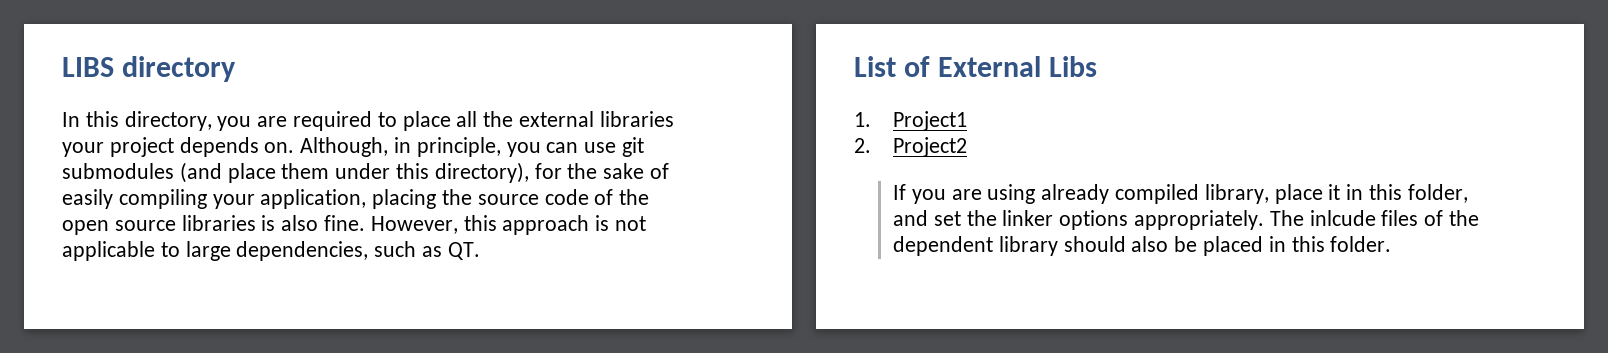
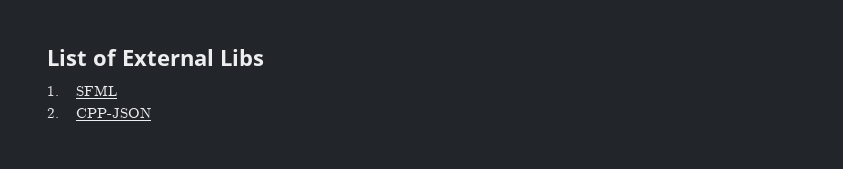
[62,56,237,82] [62,111,674,131] [62,137,645,157] [62,162,670,183] [62,189,650,209] [62,215,647,235] [62,241,480,261] LIBS directory // In this directory, you are required to place all the external libraries your project depends on. Although, in principle, you can use git submodules (and place them under this directory), for the sake of easily compiling your application, placing the source code of the open source libraries is also fine. However, this approach is not applicable to large dependencies, such as QT. // -> (47, 57) none
[892,111,967,131] Project1 -> [75,85,117,96] SFML
[892,137,967,157] [892,184,1468,204] [892,210,1480,230] [892,236,1392,256] Project2 // If you are using already compiled library, place it in this folder, and set the linker options appropriately. The inlcude files of the dependent library should also be placed in this folder. -> [75,107,151,118] CPP-JSON

